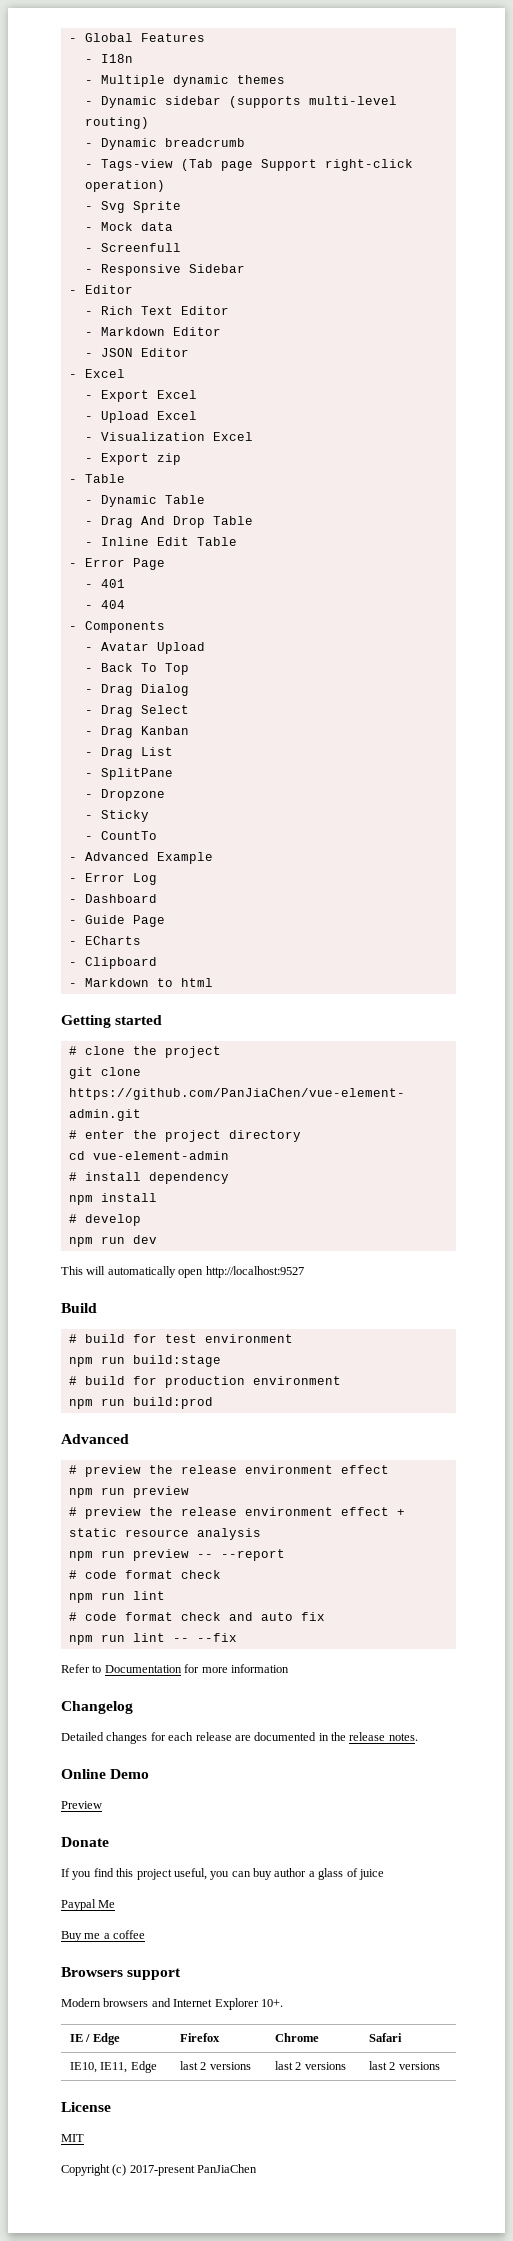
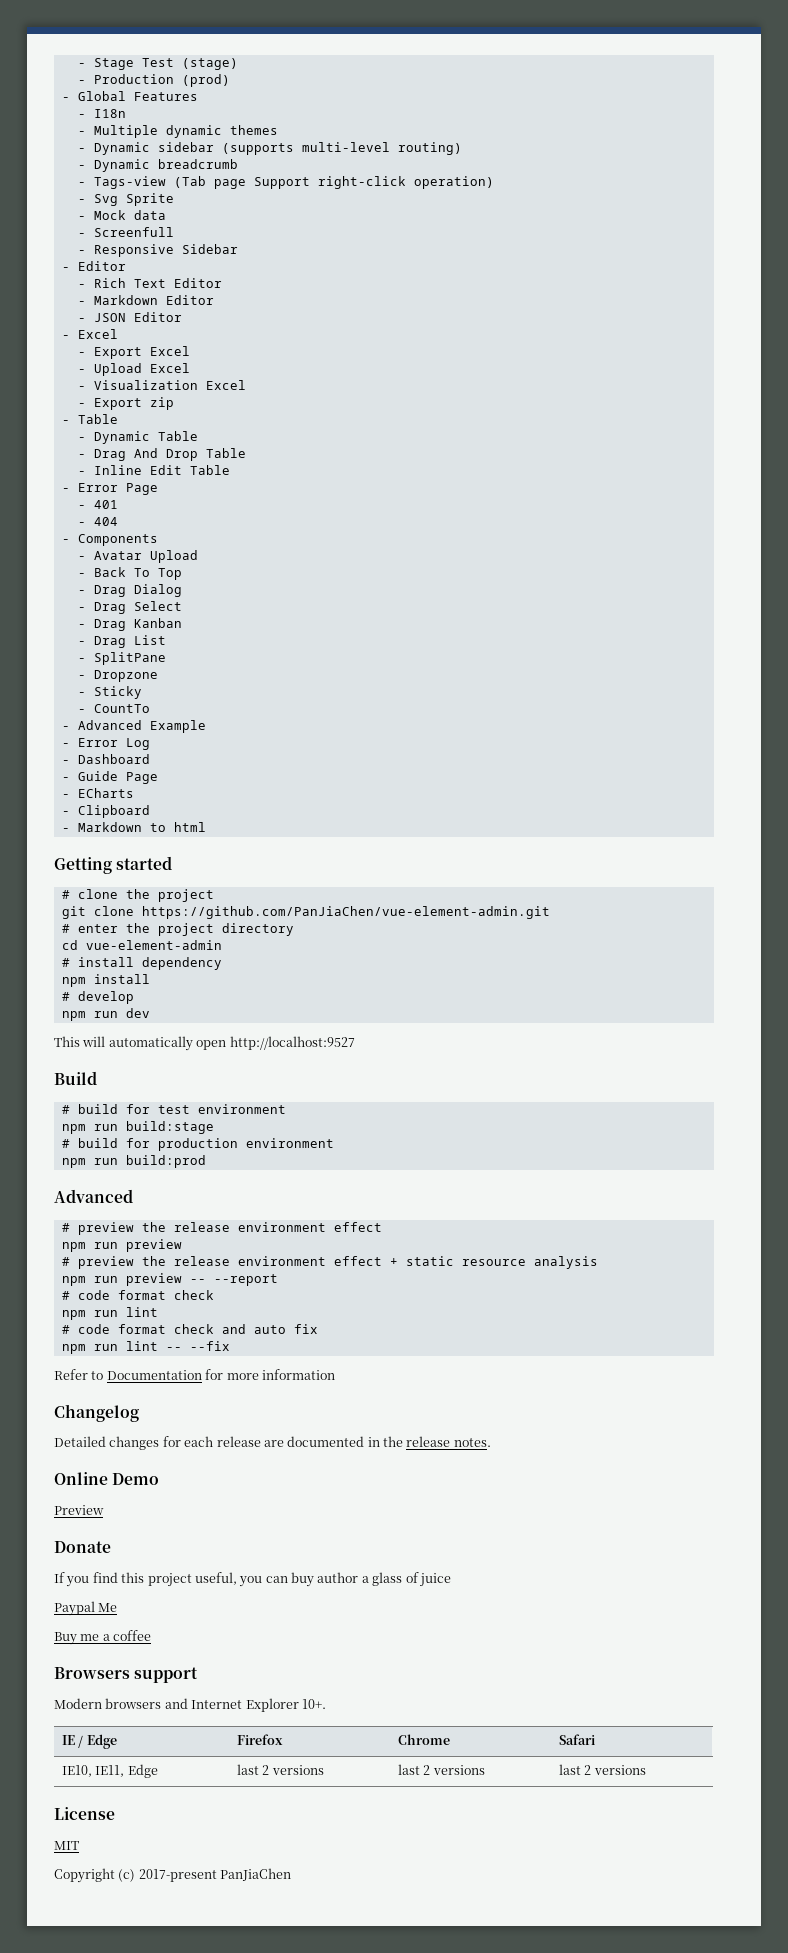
[68,38,77,42] - -> [77,58,238,70] [77,74,230,87] [61,97,70,101] - Stage Test (stage) // - Production (prod) // -

